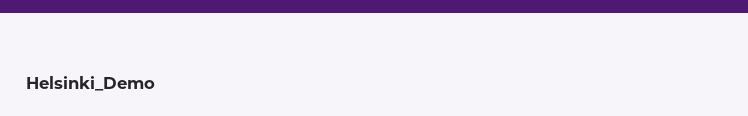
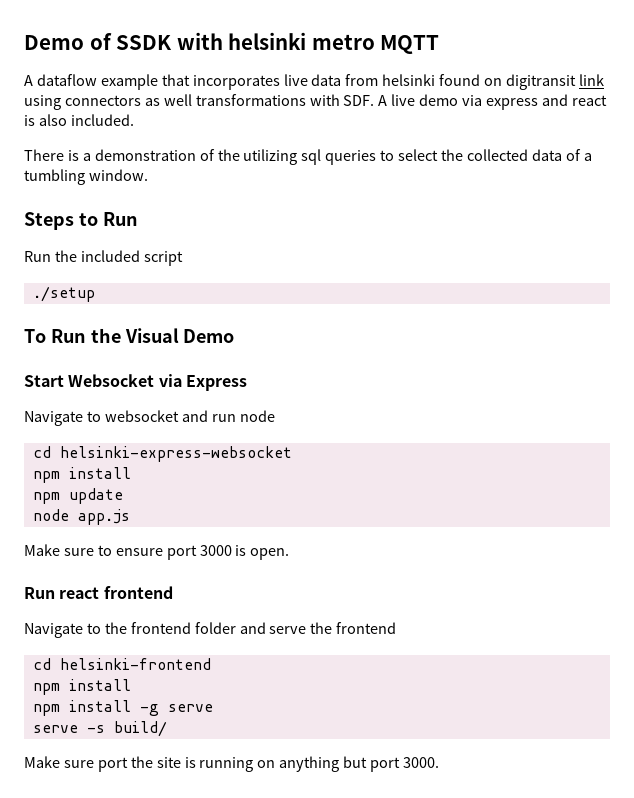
[26,76,155,91] Helsinki_Demo -> [24,32,440,54] [24,74,604,90] [24,94,607,110] [24,114,134,126] [24,149,592,165] [24,169,148,185] [24,212,138,230] [24,250,183,266] [32,286,95,302] [24,328,235,343] [24,374,247,391] [24,410,275,426] [32,446,292,462] [32,467,131,483] [32,488,123,504] [32,509,130,525] [24,544,290,560] [24,586,173,599] [24,622,397,638] [32,658,211,670] [32,679,131,695] [32,700,213,716] [32,721,167,737] [24,756,440,772] Demo of SSDK with helsinki metro MQTT // A dataflow example that incorporates live data from helsinki found on digitransit link using connectors as well transformations with SDF. A live demo via express and react is also included. // There is a demonstration of the utilizing sql queries to select the collected data of a tumbling window. // Steps to Run // Run the included script // ./setup // To Run the Visual Demo // Start Websocket via Express // Navigate to websocket and run node // cd helsinki-express-websocket // npm install // npm update // node app.js // Make sure to ensure port 3000 is open. // Run react frontend // Navigate to the frontend folder and serve the frontend // cd helsinki-frontend // npm install // npm install -g serve // serve -s build/ // Make sure port the site is running on anything but port 3000.

